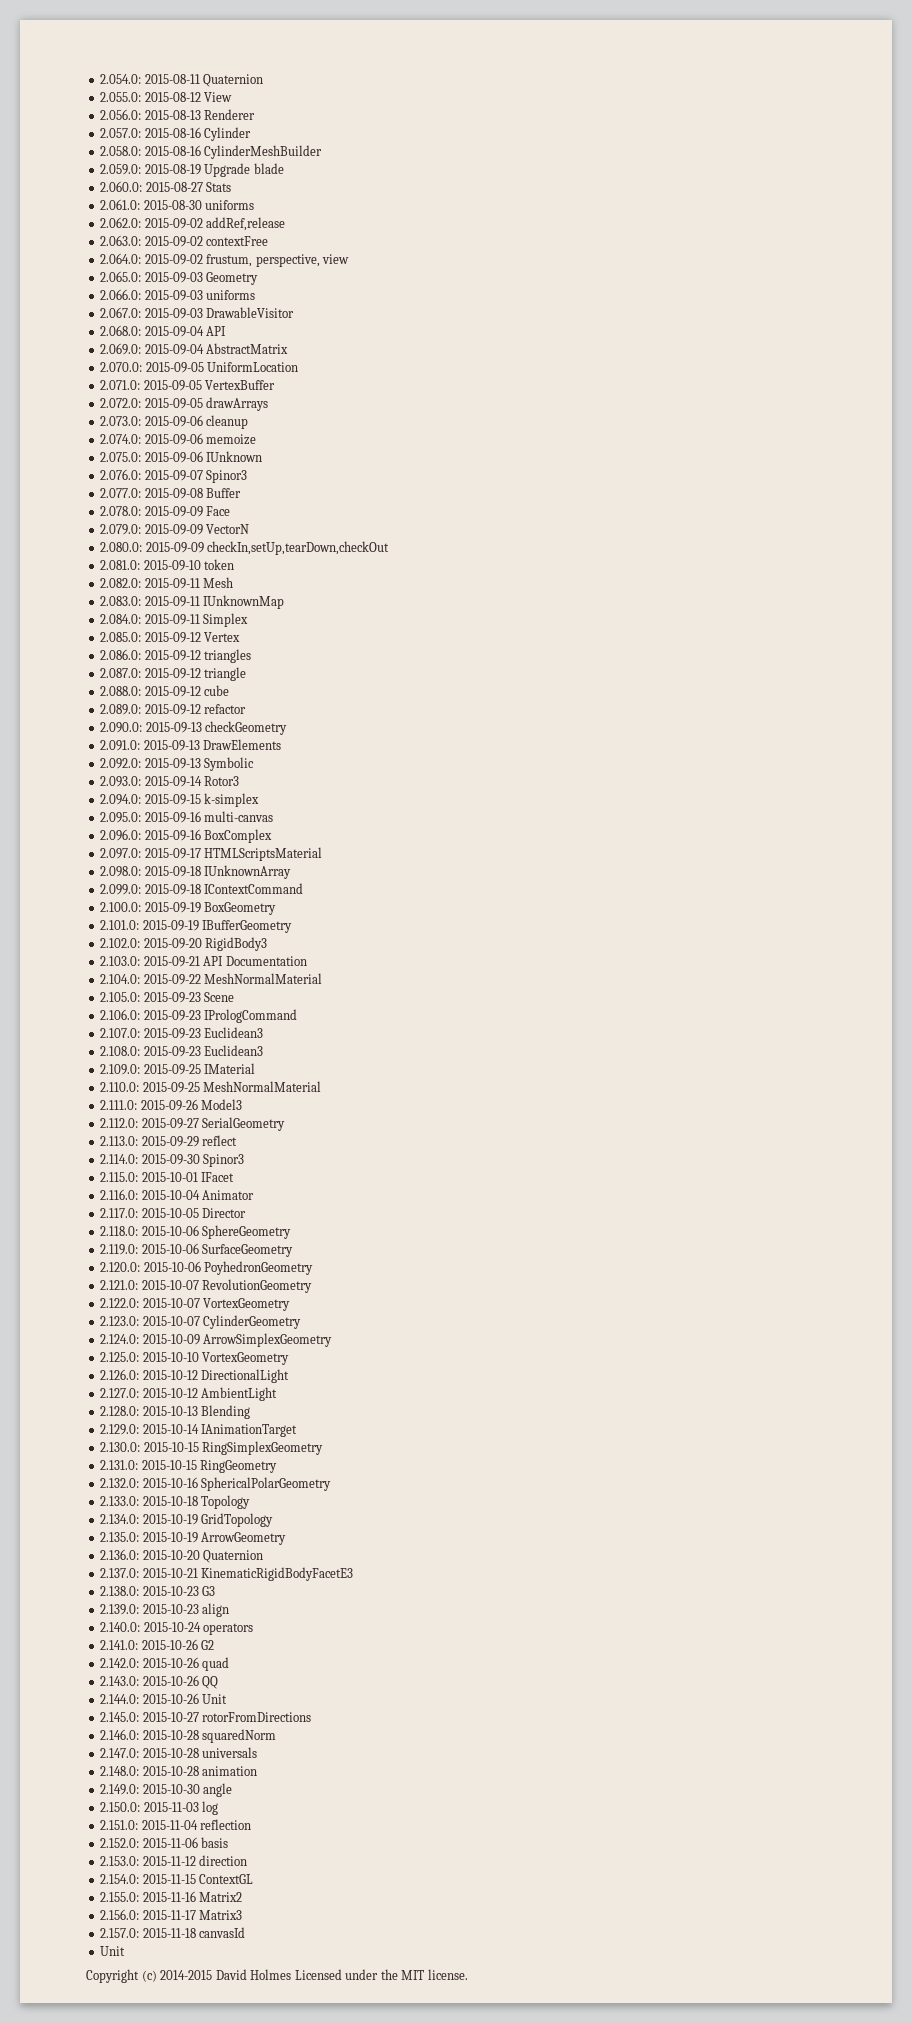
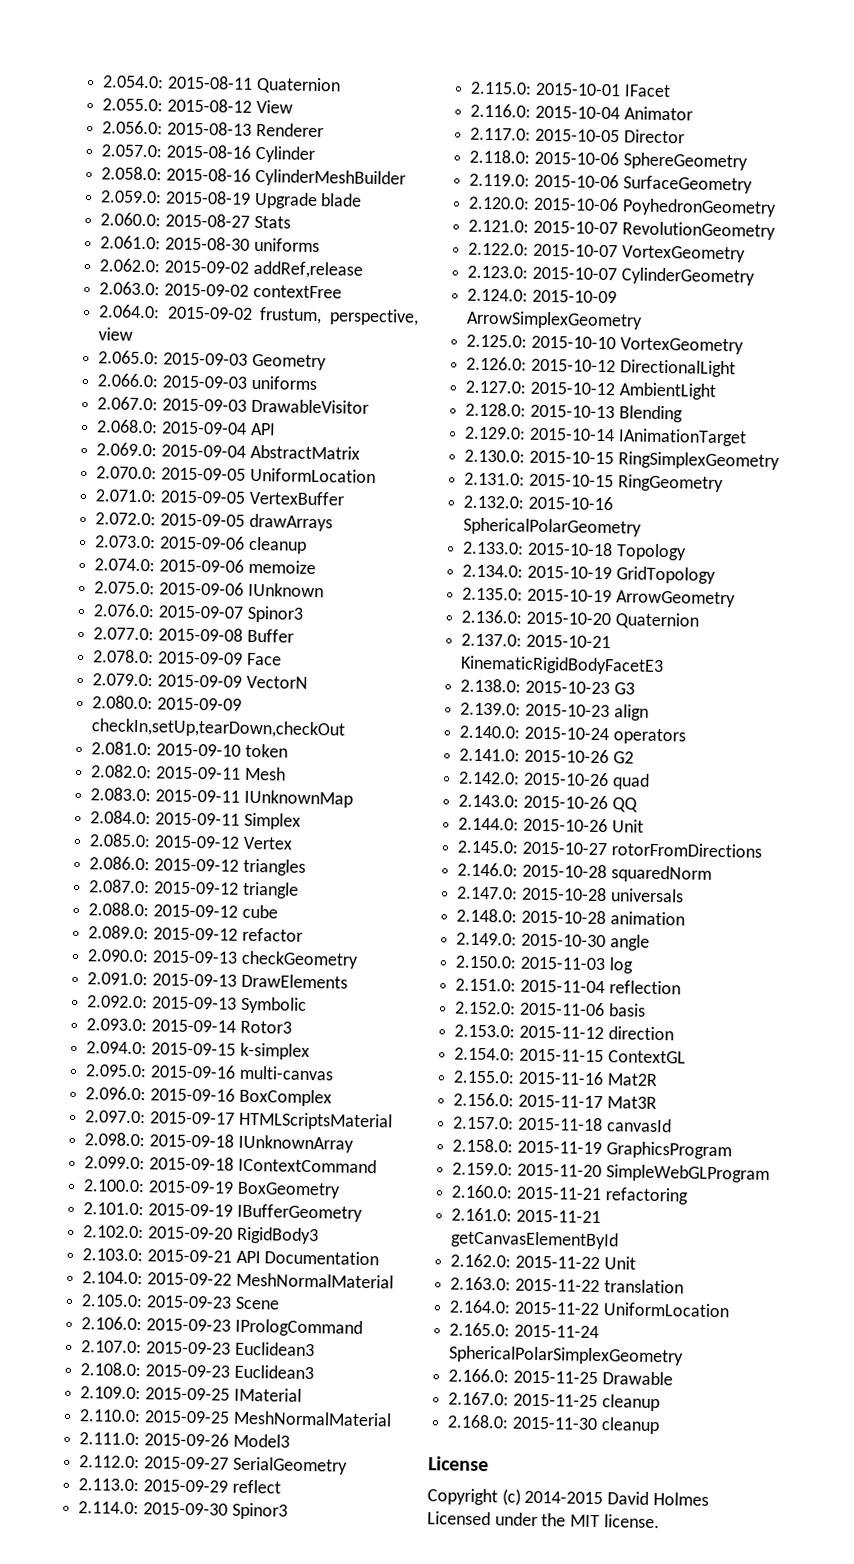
[199,1892,243,1902] Matrix2 -> [606,1073,657,1087] Mat2R
[199,1910,243,1920] Matrix3 -> [606,1096,657,1110] Mat3R
[100,1946,126,1956] Unit -> [452,1138,732,1160] [452,1162,770,1183] [451,1184,689,1205] [451,1207,601,1224] [450,1230,620,1250] [450,1253,636,1270] [450,1276,684,1294] [449,1299,730,1318] [449,1322,599,1339] [448,1345,685,1366] [448,1368,673,1386] [448,1391,660,1412] [447,1414,660,1435] [428,1456,489,1472] 2.158.0: 2015-11-19 GraphicsProgram // 2.159.0: 2015-11-20 SimpleWebGLProgram // 2.160.0: 2015-11-21 refactoring // 2.161.0: 2015-11-21 getCanvasElementById // 2.162.0: 2015-11-22 Unit // 2.163.0: 2015-11-22 translation // 2.164.0: 2015-11-22 UniformLocation // 2.165.0: 2015-11-24 SphericalPolarSimplexGeometry // 2.166.0: 2015-11-25 Drawable // 2.167.0: 2015-11-25 cleanup // 2.168.0: 2015-11-30 cleanup // License

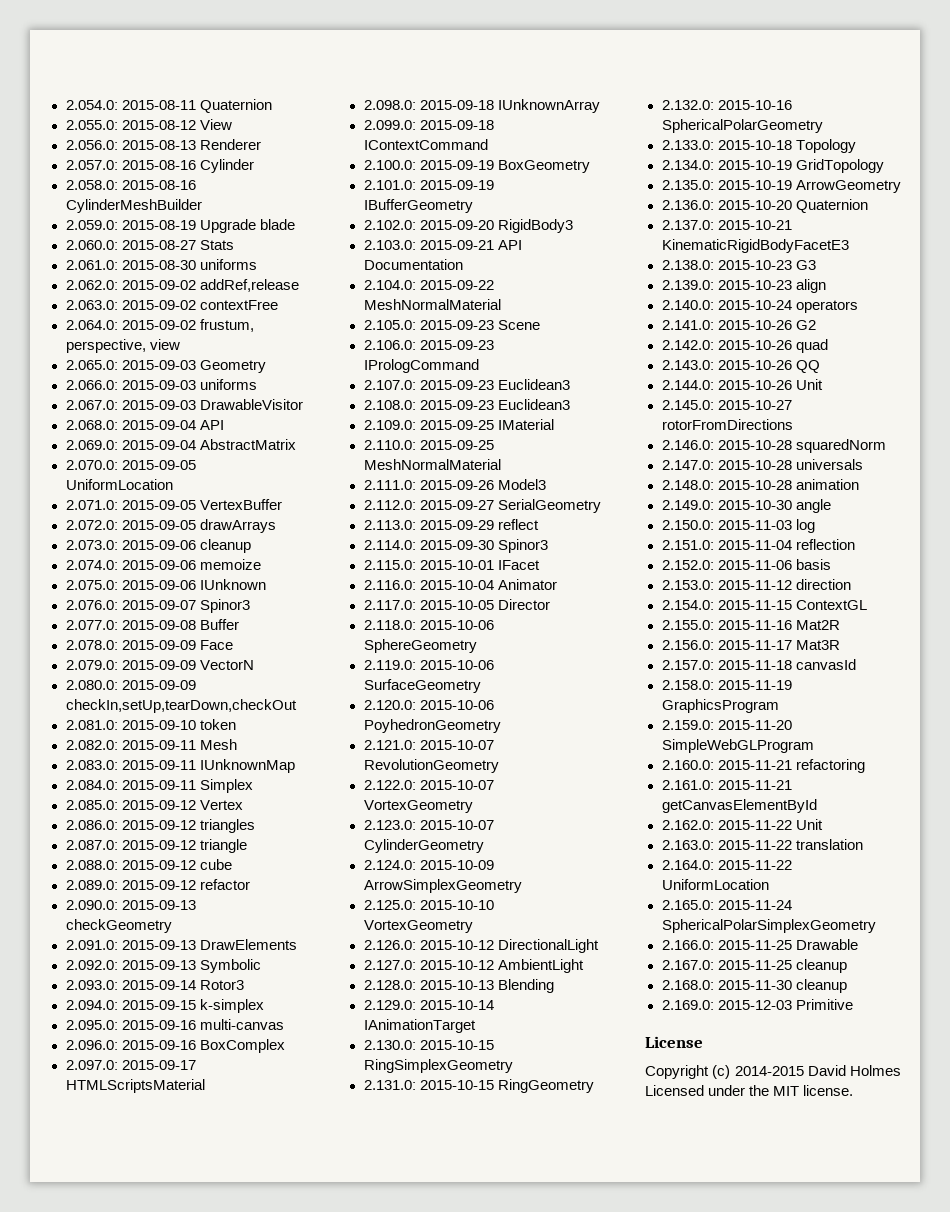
(660, 1426) none -> [661,999,853,1010] // 2.169.0: 2015-12-03 Primitive

